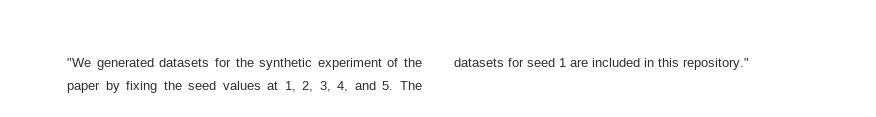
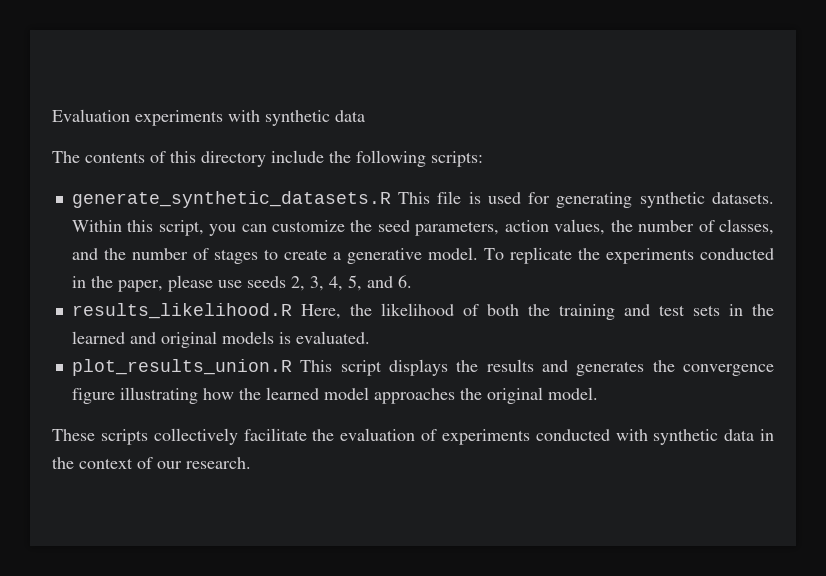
[67,58,422,70] [67,81,423,93] [454,58,749,70] "We generated datasets for the synthetic experiment of the paper by fixing the seed values at 1, 2, 3, 4, and 5. The datasets for seed 1 are included in this repository." -> [52,109,365,126] [52,150,483,167] [71,191,774,208] [71,219,774,236] [71,247,775,264] [71,275,412,292] [71,303,774,320] [71,331,370,348] [71,359,775,376] [71,387,598,404] [52,428,775,445] [52,457,251,469] Evaluation experiments with synthetic data // The contents of this directory include the following scripts: // generate_synthetic_datasets.R This file is used for generating synthetic datasets. Within this script, you can customize the seed parameters, action values, the number of classes, and the number of stages to create a generative model. To replicate the experiments conducted in the paper, please use seeds 2, 3, 4, 5, and 6. // results_likelihood.R Here, the likelihood of both the training and test sets in the learned and original models is evaluated. // plot_results_union.R This script displays the results and generates the convergence figure illustrating how the learned model approaches the original model. // These scripts collectively facilitate the evaluation of experiments conducted with synthetic data in the context of our research.

